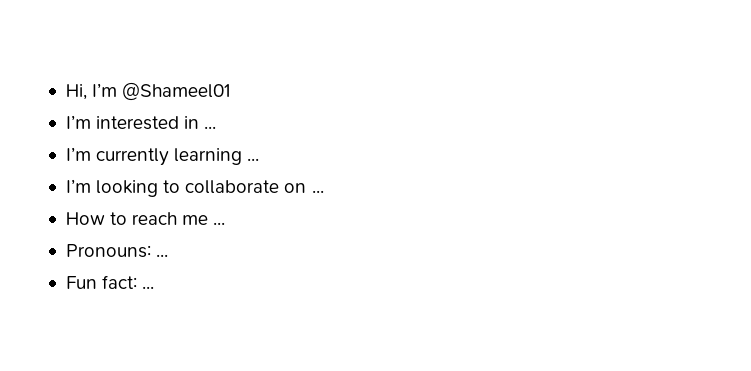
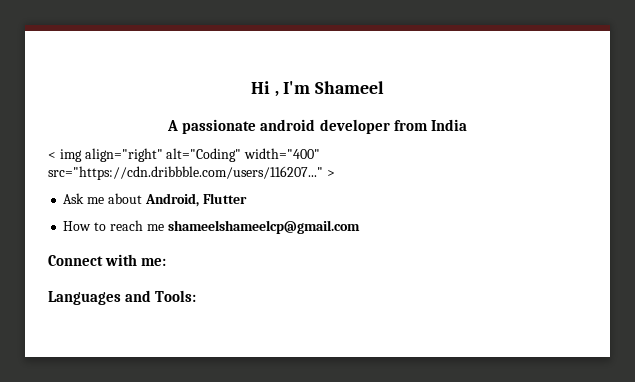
[65,82,231,101] [65,115,217,130] [65,147,260,166] [65,179,324,197] [65,212,226,225] [65,244,169,258] [65,275,155,289] Hi, I’m @Shameel01 // I’m interested in ... // I’m currently learning ... // I’m looking to collaborate on ... // How to reach me ... // Pronouns: ... // Fun fact: ... -> [250,81,385,97] [167,119,467,134] [48,148,321,162] [48,166,335,180] [63,193,247,207] [63,220,360,234] [48,254,167,266] [48,290,197,305] Hi , I'm Shameel // A passionate android developer from India // < img align="right" alt="Coding" width="400" src="https://cdn.dribbble.com/users/116207..." > // Ask me about Android, Flutter // How to reach me shameelshameelcp@gmail.com // Connect with me: // Languages and Tools:

